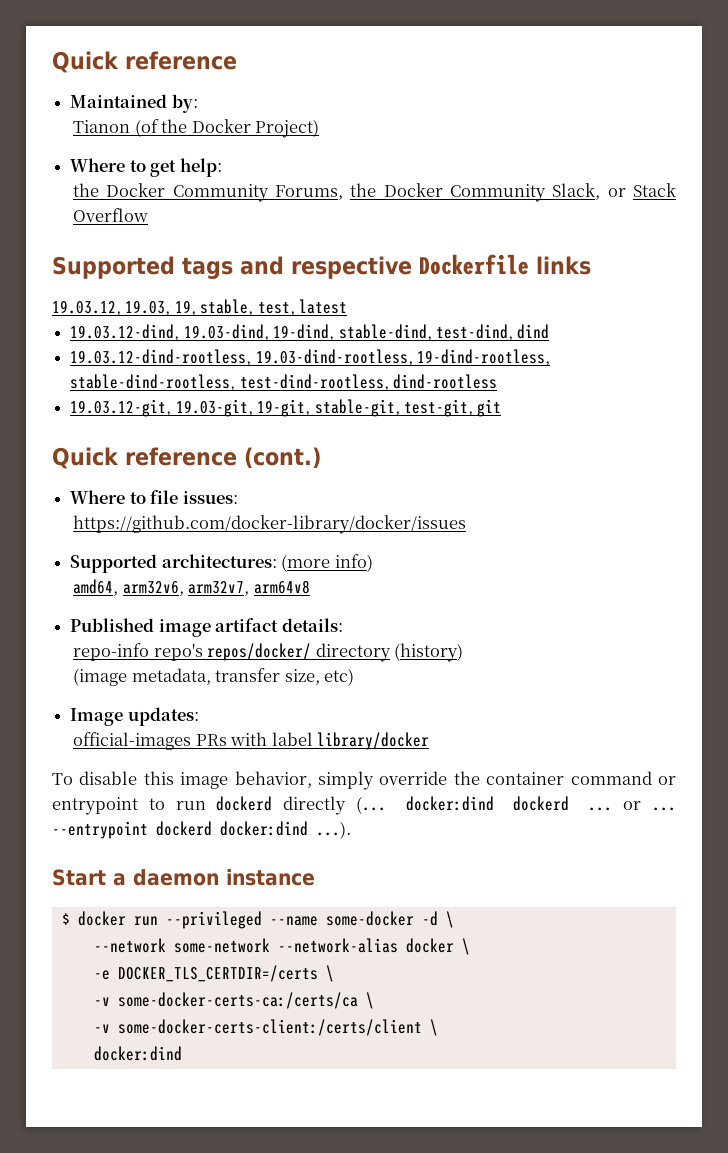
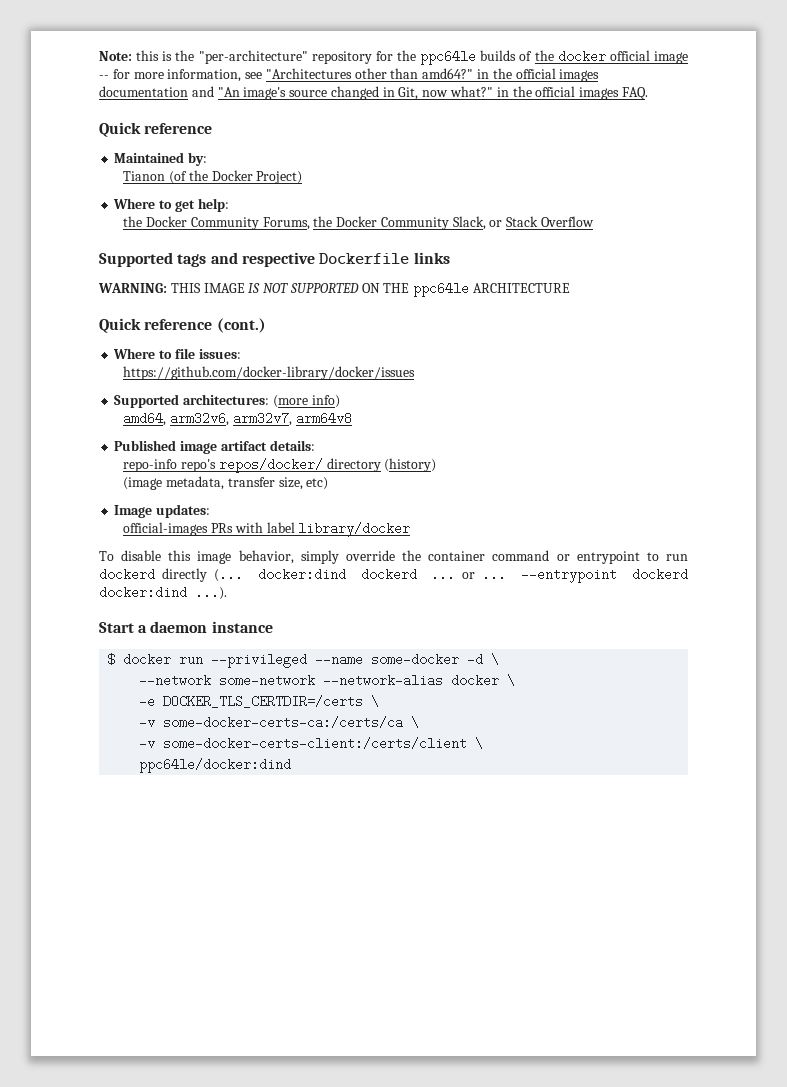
(52, 62) none -> [99,50,688,65] [99,68,600,82] [99,86,648,100] Note: this is the "per-architecture" repository for the ppc64le builds of the docker official image -- for more information, see "Architectures other than amd64?" in the official images documentation and "An image's source changed in Git, now what?" in the official images FAQ. //
[52,299,348,316] [70,324,550,341] [70,349,551,366] [70,374,498,391] [70,399,502,417] 19.03.12, 19.03, 19, stable, test, latest // 19.03.12-dind, 19.03-dind, 19-dind, stable-dind, test-dind, dind // 19.03.12-dind-rootless, 19.03-dind-rootless, 19-dind-rootless, stable-dind-rootless, test-dind-rootless, dind-rootless // 19.03.12-git, 19.03-git, 19-git, stable-git, test-git, git -> [98,282,571,297] WARNING: THIS IMAGE IS NOT SUPPORTED ON THE ppc64le ARCHITECTURE
[93,1046,182,1061] docker:dind -> [139,758,292,773] ppc64le/docker:dind

